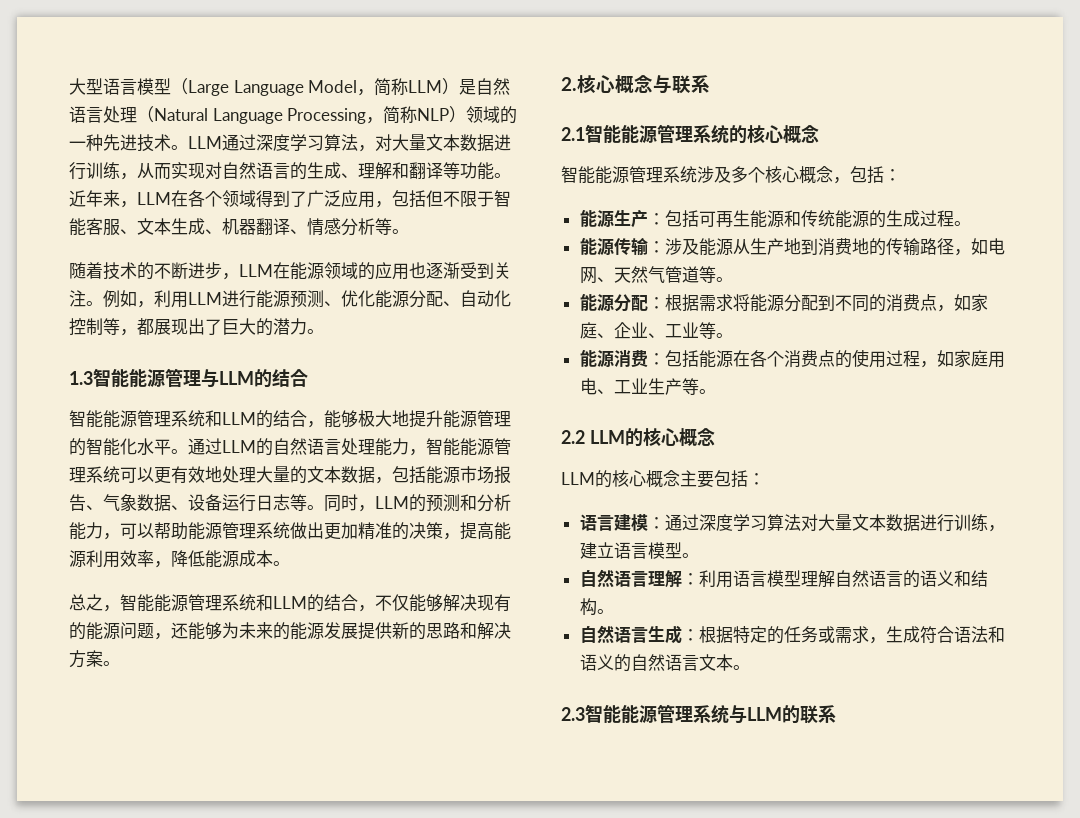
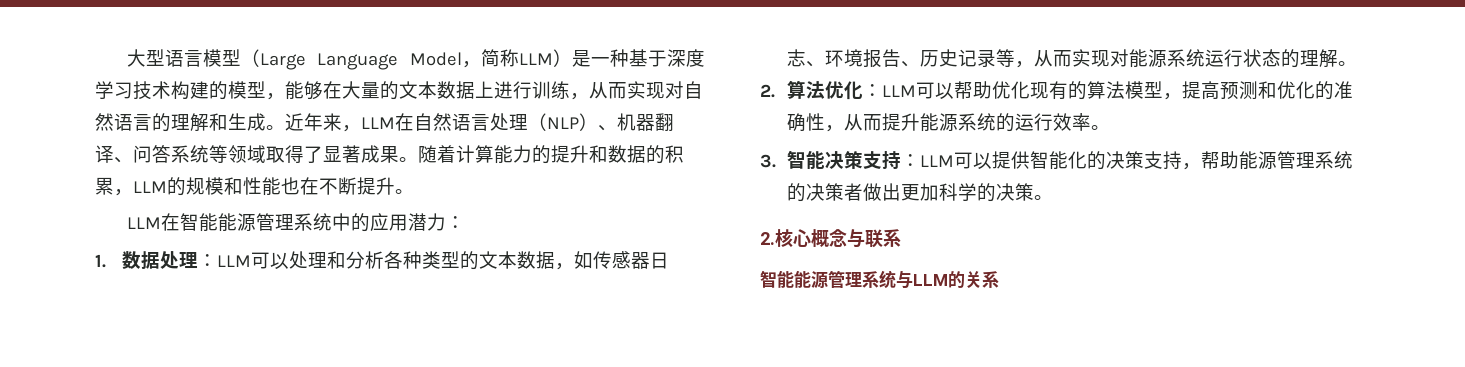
[476,78,511,95] [69,106,518,124] [69,134,494,152] 自然语言处理（Natural Language Processing，简称NLP）领域的一种先进技术。LLM通过深度学习算法，对大量文本数据 -> [591,49,705,67] [95,81,494,100] 一种基于深度学习技术构建的模型，能够在大量的文本数据上
[307,162,511,180] [69,190,511,208] [69,218,409,236] [69,262,511,280] [69,290,511,308] [69,318,324,336] [69,368,308,388] [69,410,511,428] [69,438,511,456] [69,466,511,484] [69,494,511,512] [69,522,511,540] [69,550,290,568] [69,594,511,612] [69,622,511,640] [69,650,103,668] 生成、理解和翻译等功能。近年来，LLM在各个领域得到了广泛应用，包括但不限于智能客服、文本生成、机器翻译、情感分析等。 // 随着技术的不断进步，LLM在能源领域的应用也逐渐受到关注。例如，利用LLM进行能源预测、优化能源分配、自动化控制等，都展现出了巨大的潜力。 // 1.3智能能源管理与LLM的结合 // 智能能源管理系统和LLM的结合，能够极大地提升能源管理的智能化水平。通过LLM的自然语言处理能力，智能能源管理系统可以更有效地处理大量的文本数据，包括能源市场报告、气象数据、设备运行日志等。同时，LLM的预测和分析能力，可以帮助能源管理系统做出更加精准的决策，提高能源利用效率，降低能源成本。 // 总之，智能能源管理系统和LLM的结合，不仅能够解决现有的能源问题，还能够为未来的能源发展提供新的思路和解决方案 -> [171,113,674,132] [95,145,684,164] [95,177,414,196] [126,213,465,232] [95,251,670,270] [787,49,1358,68] [760,80,1354,100] [787,113,1111,132] [760,150,1354,170] [787,183,1035,202] 理解和生成。近年来，LLM在自然语言处理（NLP）、机器翻译、问答系统等领域取得了显著成果。随着计算能力的提升和数据的积累，LLM的规模和性能也在不断提升。 // LLM在智能能源管理系统中的应用潜力： // 1.数据处理：LLM可以处理和分析各种类型的文本数据，如传感器日志、环境报告、历史记录等，从而实现对能源系统运行状态的理解。 // 2.算法优化：LLM可以帮助优化现有的算法模型，提高预测和优化的准确性，从而提升能源系统的运行效率。 // 3.智能决策支持：LLM可以提供智能化的决策支持，帮助能源管理系统的决策者做出更加科学的决策
[561,124,819,144] [561,166,901,184] [579,209,971,228] [579,237,1005,256] [579,266,733,284] [579,293,988,312] [579,322,733,339] [579,349,1005,368] [579,378,716,395] [561,428,715,447] [561,470,765,488] [579,514,1005,532] [579,542,699,559] [579,569,988,588] [579,598,614,616] [579,625,1005,644] [579,654,750,672] [561,707,585,721] 2.1智能能源管理系统的核心概念 // 智能能源管理系统涉及多个核心概念，包括： // 能源生产：包括可再生能源和传统能源的生成过程。 // 能源传输：涉及能源从生产地到消费地的传输路径，如电网、天然气管道等。 // 能源分配：根据需求将能源分配到不同的消费点，如家庭、企业、工业等。 // 能源消费：包括能源在各个消费点的使用过程，如家庭用电、工业生产等。 // 2.2 LLM的核心概念 // LLM的核心概念主要包括： // 语言建模：通过深度学习算法对大量文本数据进行训练，建立语言模型。 // 自然语言理解：利用语言模型理解自然语言的语义和结构。 // 自然语言生成：根据特定的任务或需求，生成符合语法和语义的自然语言文本。 // 2.3 -> (901, 238) none
[800,705,818,724] 联 -> [965,271,982,288] 关

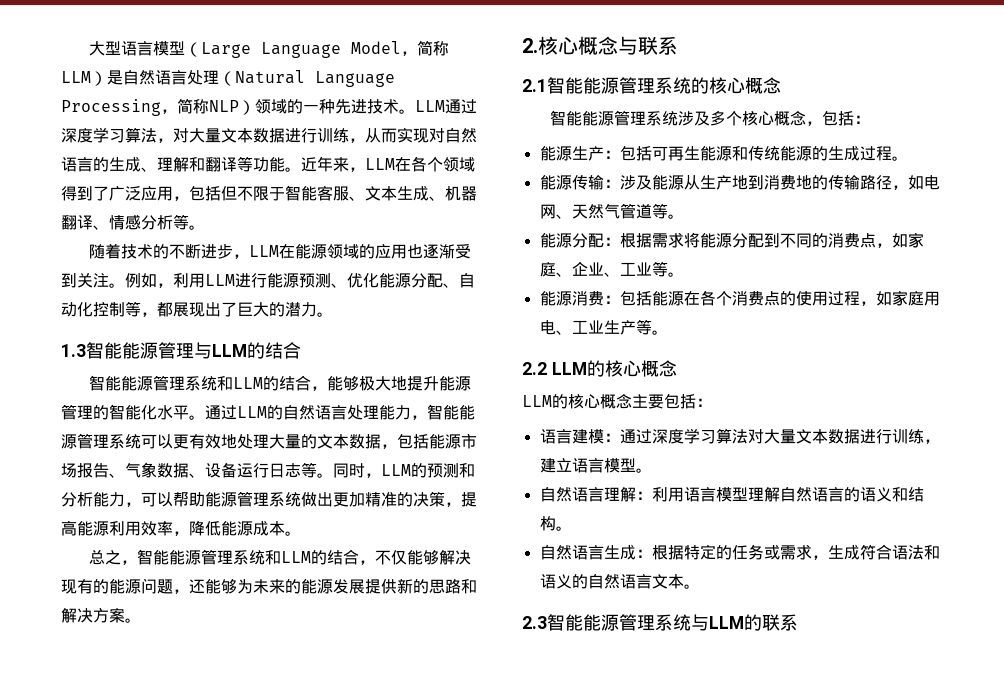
[591,49,705,67] [95,81,494,100] 一种基于深度学习技术构建的模型，能够在大量的文本数据上 -> [123,70,395,87] [61,98,477,116] [61,127,285,143] 自然语言处理（Natural Language Processing，简称NLP）领域的一种先进技术。LLM通过深度学习算法，对大量文本数据
[171,113,674,132] [95,145,684,164] [95,177,414,196] [126,213,465,232] [95,251,670,270] [787,49,1358,68] [760,80,1354,100] [787,113,1111,132] [760,150,1354,170] [787,183,1035,202] 理解和生成。近年来，LLM在自然语言处理（NLP）、机器翻译、问答系统等领域取得了显著成果。随着计算能力的提升和数据的积累，LLM的规模和性能也在不断提升。 // LLM在智能能源管理系统中的应用潜力： // 1.数据处理：LLM可以处理和分析各种类型的文本数据，如传感器日志、环境报告、历史记录等，从而实现对能源系统运行状态的理解。 // 2.算法优化：LLM可以帮助优化现有的算法模型，提高预测和优化的准确性，从而提升能源系统的运行效率。 // 3.智能决策支持：LLM可以提供智能化的决策支持，帮助能源管理系统的决策者做出更加科学的决策 -> [109,156,475,172] [61,185,477,201] [61,214,205,230] [89,243,472,259] [61,273,475,288] [61,301,333,317] [61,342,301,359] [89,375,472,391] [61,404,475,420] [61,433,477,449] [61,462,475,478] [61,491,477,507] [61,520,301,536] [89,549,472,565] [61,578,477,594] [61,608,125,623] 生成、理解和翻译等功能。近年来，LLM在各个领域得到了广泛应用，包括但不限于智能客服、文本生成、机器翻译、情感分析等。 // 随着技术的不断进步，LLM在能源领域的应用也逐渐受到关注。例如，利用LLM进行能源预测、优化能源分配、自动化控制等，都展现出了巨大的潜力。 // 1.3智能能源管理与LLM的结合 // 智能能源管理系统和LLM的结合，能够极大地提升能源管理的智能化水平。通过LLM的自然语言处理能力，智能能源管理系统可以更有效地处理大量的文本数据，包括能源市场报告、气象数据、设备运行日志等。同时，LLM的预测和分析能力，可以帮助能源管理系统做出更加精准的决策，提高能源利用效率，降低能源成本。 // 总之，智能能源管理系统和LLM的结合，不仅能够解决现有的能源问题，还能够为未来的能源发展提供新的思路和解决方案
(901, 238) none -> [522,77,781,94] [550,110,871,126] [539,145,908,161] [539,175,940,190] [539,203,684,219] [539,232,924,248] [539,261,684,277] [539,290,940,306] [539,319,668,335] [522,360,677,377] [522,393,712,409] [539,428,940,444] [539,458,652,473] [539,487,924,502] [539,516,572,531] [539,544,940,560] [539,574,700,589] [522,616,547,629] 2.1智能能源管理系统的核心概念 // 智能能源管理系统涉及多个核心概念，包括： // 能源生产：包括可再生能源和传统能源的生成过程。 // 能源传输：涉及能源从生产地到消费地的传输路径，如电网、天然气管道等。 // 能源分配：根据需求将能源分配到不同的消费点，如家庭、企业、工业等。 // 能源消费：包括能源在各个消费点的使用过程，如家庭用电、工业生产等。 // 2.2 LLM的核心概念 // LLM的核心概念主要包括： // 语言建模：通过深度学习算法对大量文本数据进行训练，建立语言模型。 // 自然语言理解：利用语言模型理解自然语言的语义和结构。 // 自然语言生成：根据特定的任务或需求，生成符合语法和语义的自然语言文本。 // 2.3
[965,271,982,288] 关 -> [762,614,780,631] 联

